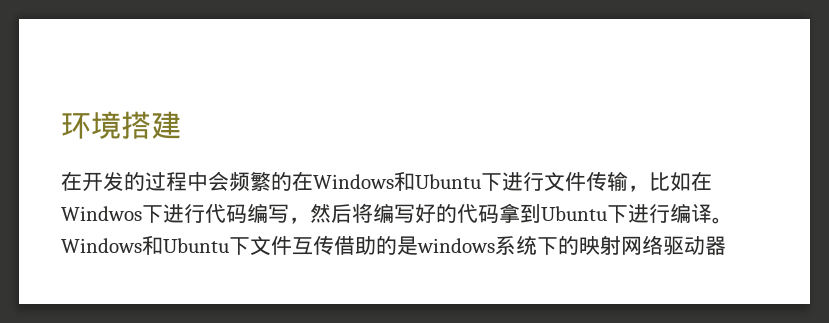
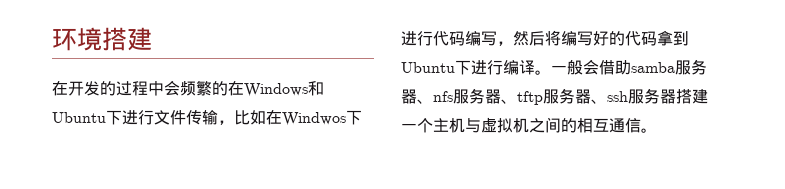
[61,235,726,256] Windows和Ubuntu下文件互传借助的是windows系统下的映射网络驱动器 -> [551,59,707,75] [401,88,708,105] [401,117,657,133] 一般会借助samba服务器、nfs服务器、tftp服务器、ssh服务器搭建一个主机与虚拟机之间的相互通信。

